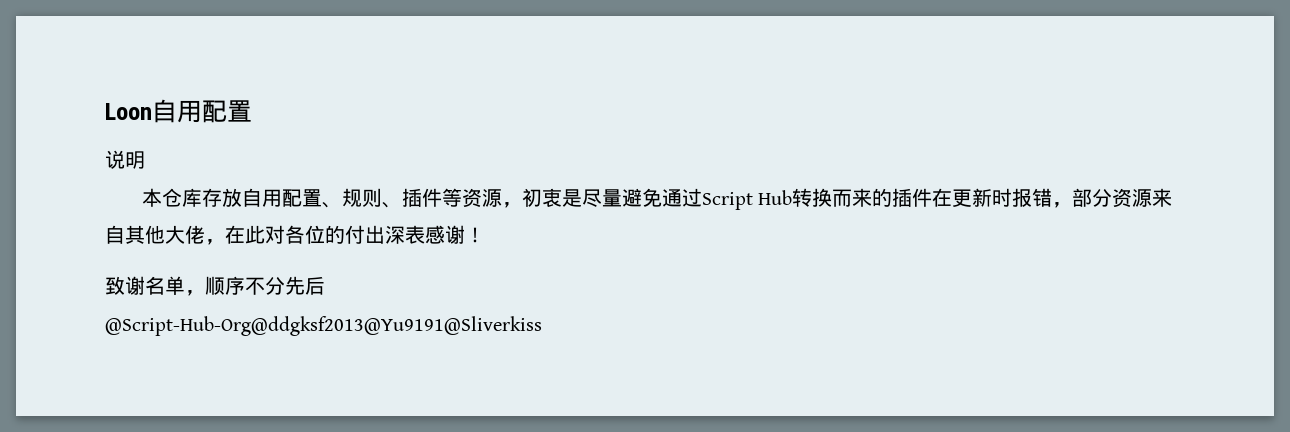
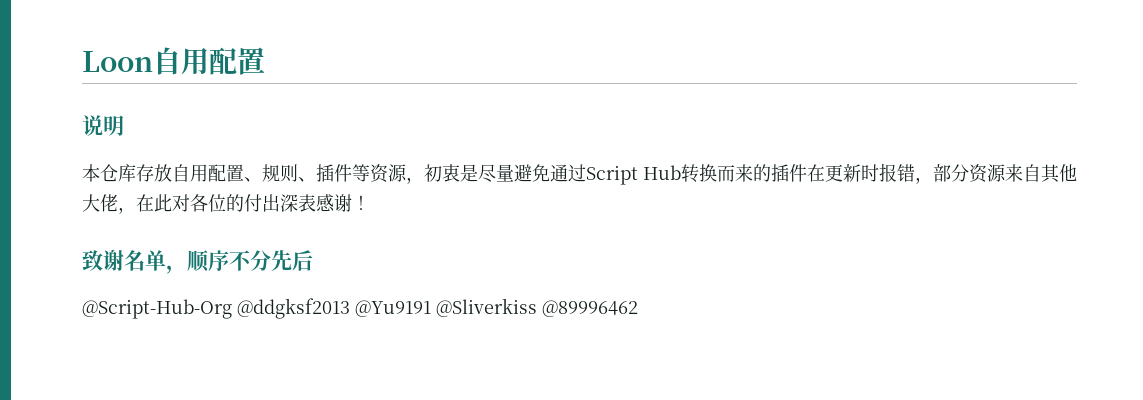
[105,316,542,336] @Script-Hub-Org@ddgksf2013@Yu9191@Sliverkiss -> [82,298,638,319] @Script-Hub-Org @ddgksf2013 @Yu9191 @Sliverkiss @89996462

